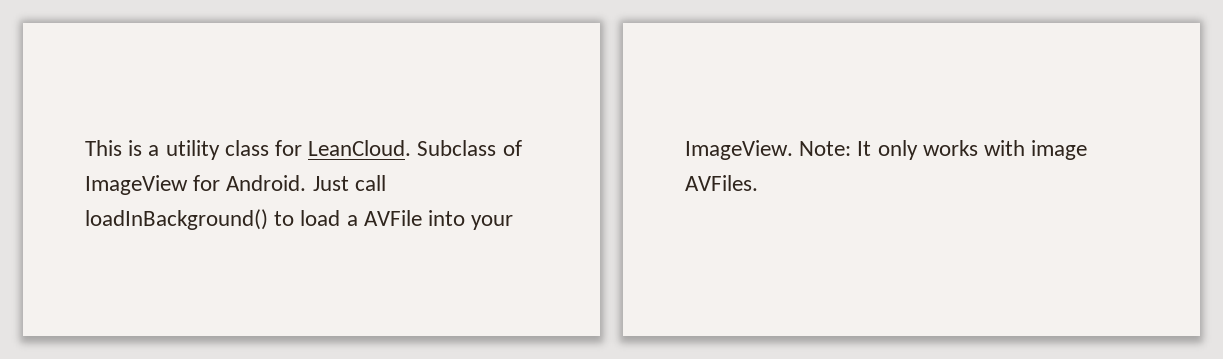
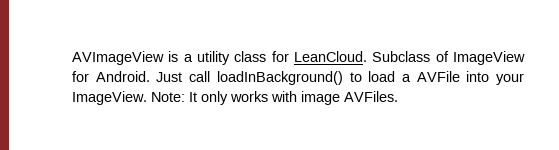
[85,140,122,156] This -> [72,51,164,65] AVImageView

